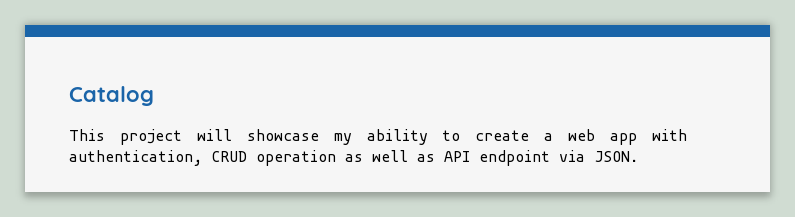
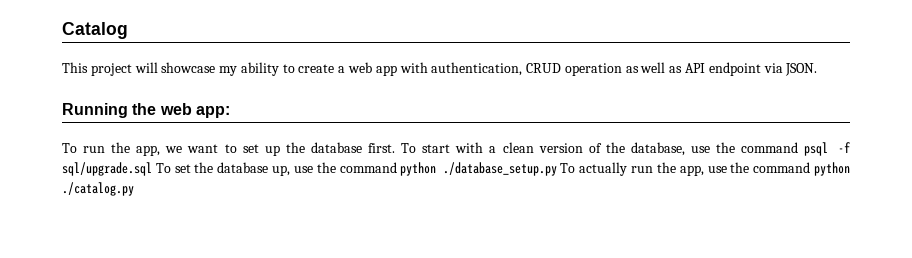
(638, 156) none -> [62,103,230,118] [62,142,851,156] [62,162,850,176] [62,182,134,196] // Running the web app: // To run the app, we want to set up the database first. To start with a clean version of the database, use the command psql -f sql/upgrade.sql To set the database up, use the command python ./database_setup.py To actually run the app, use the command python ./catalog.py

